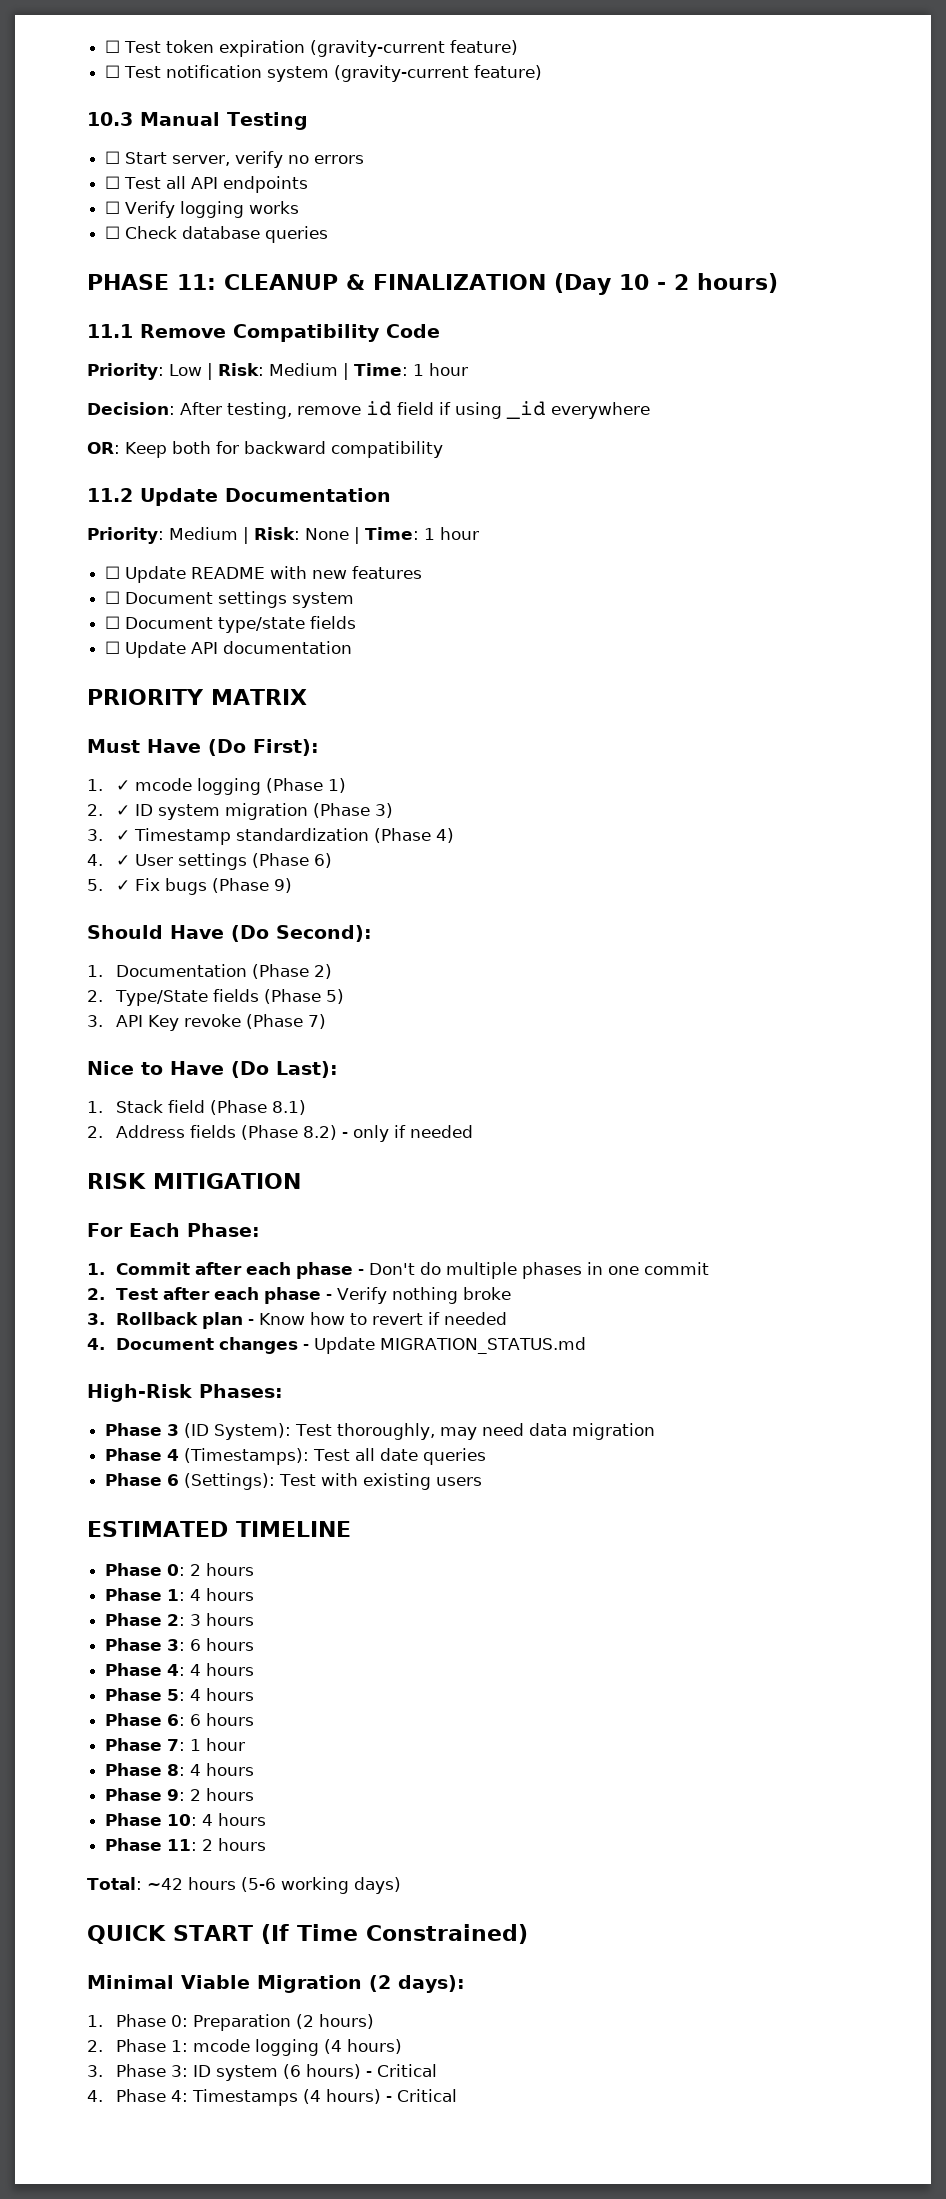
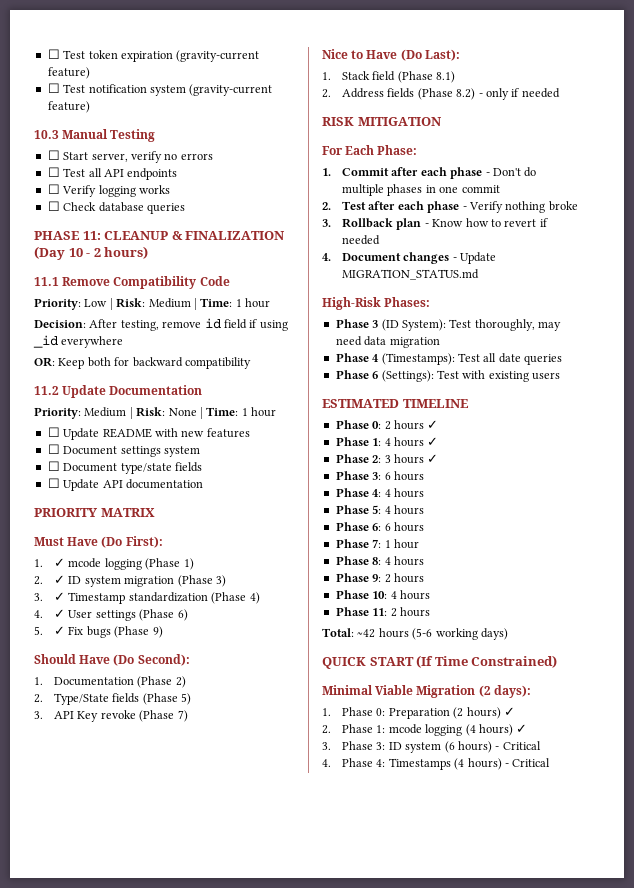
(255, 1569) none -> [427,420,439,429] ✓
(255, 1594) none -> [427,437,439,446] ✓
(255, 1619) none -> [427,454,439,463] ✓
(375, 2021) none -> [503,707,515,716] ✓
(403, 2046) none -> [516,724,528,733] ✓

